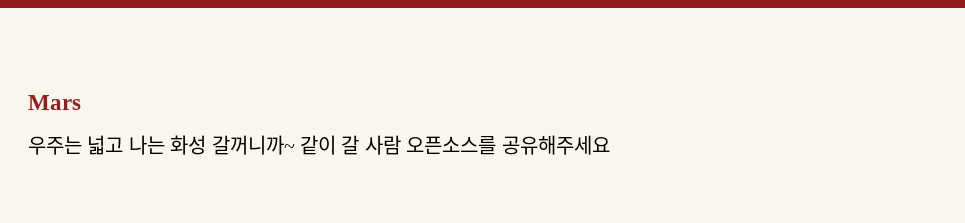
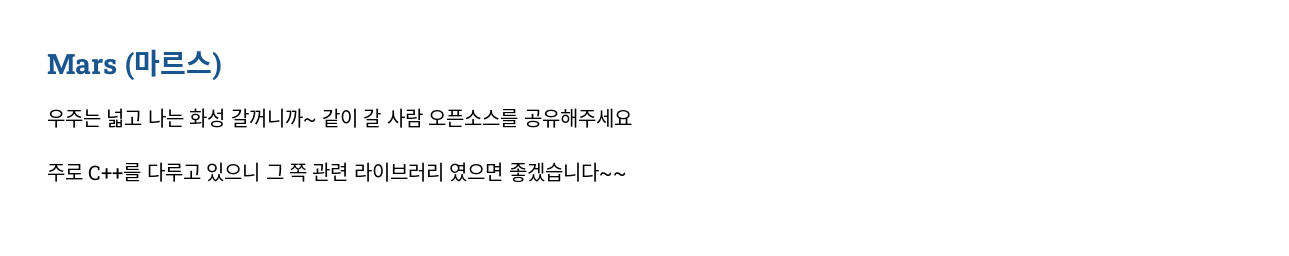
(81, 102) none -> [124,49,222,81] (마르스)
(610, 145) none -> [47,162,627,182] // 주로 C++를 다루고 있으니 그 쪽 관련 라이브러리 였으면 좋겠습니다~~

